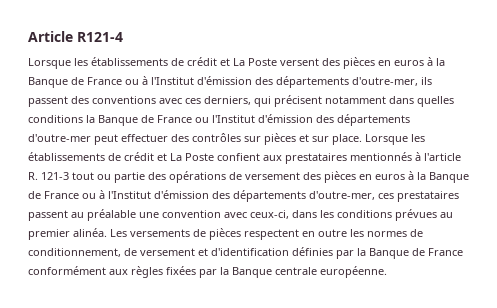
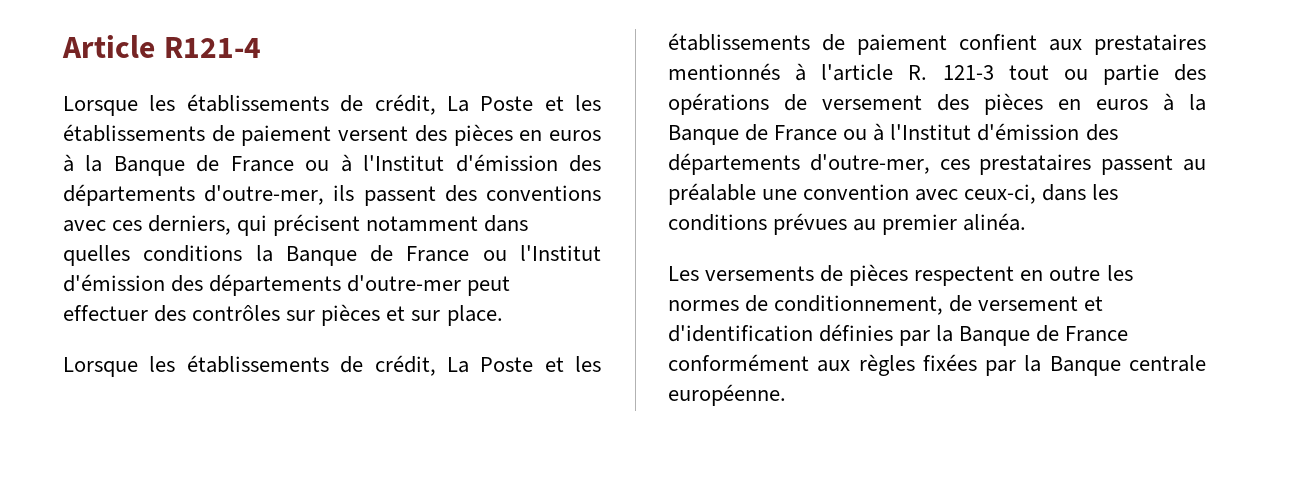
[187,57,277,66] crédit et La Poste -> [374,94,601,115] [63,124,332,146] crédit, La Poste et les établissements de paiement
[365,134,425,145] [28,152,214,161] Lorsque les établissements de crédit et La Poste -> [63,355,601,377] [668,33,947,55] // Lorsque les établissements de crédit, La Poste et les établissements de paiement
(107, 232) none -> (1027, 222) //

